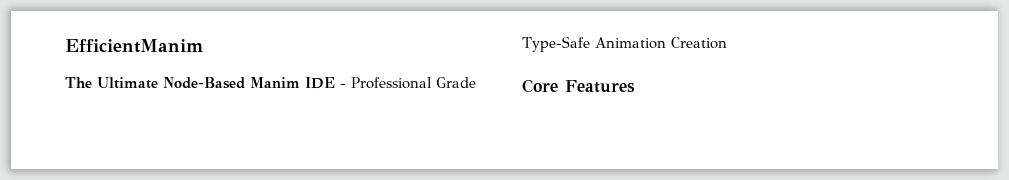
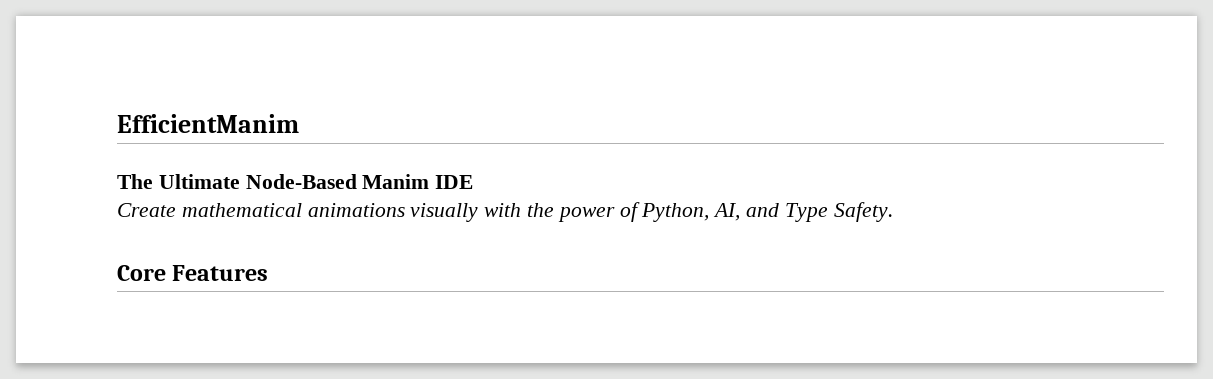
[340,77,476,89] [522,36,727,52] - Professional Grade Type-Safe Animation Creation -> [117,202,893,222] // Create mathematical animations visually with the power of Python, AI, and Type Safety.

